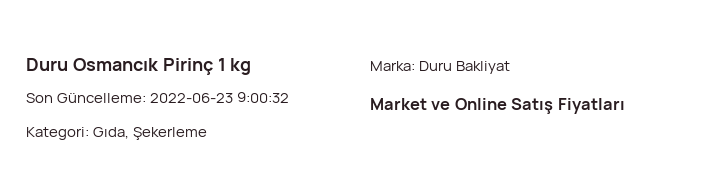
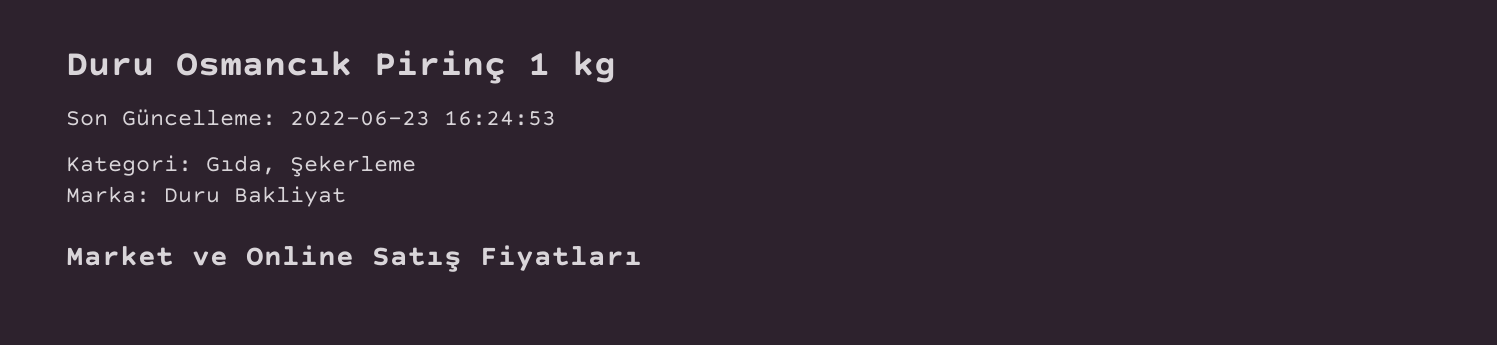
[237,92,290,103] 9:00:32 -> [444,110,556,126] 16:24:53

